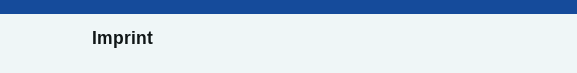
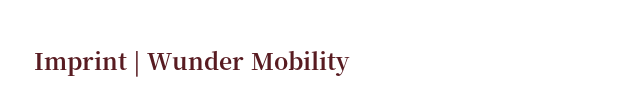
(153, 39) none -> [133,50,350,77] | Wunder Mobility

